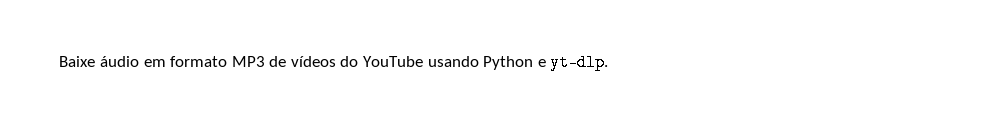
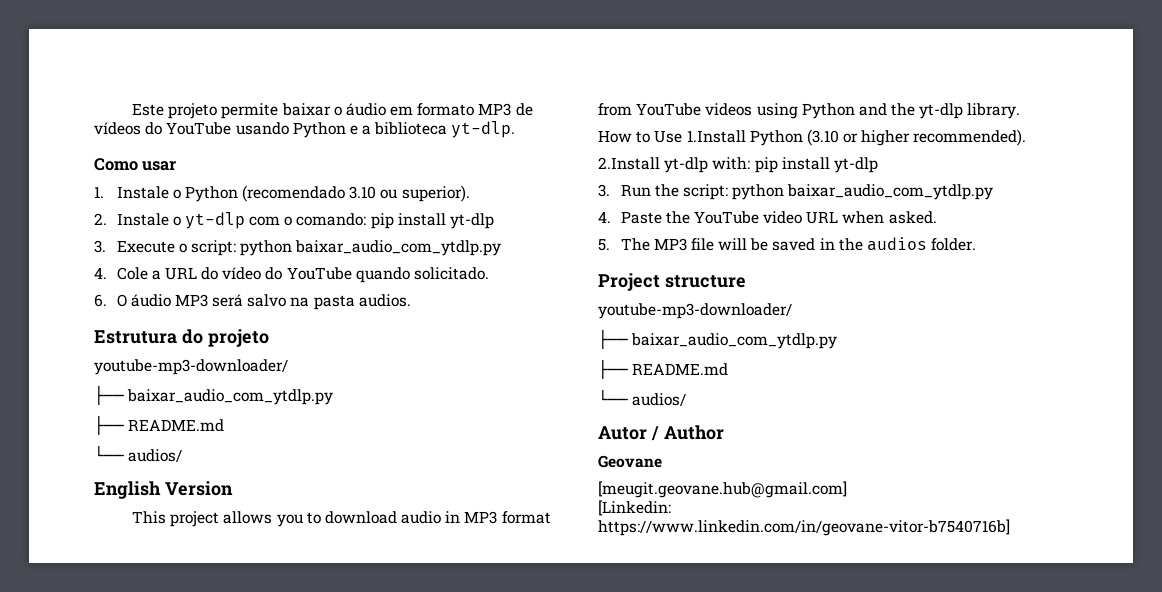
[59,56,96,67] Baixe -> [131,103,342,119] Este projeto permite baixar o
(546, 63) none -> [362,122,448,135] a biblioteca
(609, 62) none -> [94,158,177,171] [94,185,470,202] [94,212,495,229] [94,240,502,256] [94,267,490,283] [94,294,411,310] [94,329,269,347] [94,359,288,375] [94,385,334,405] [94,415,225,435] [94,445,183,462] [94,481,233,499] [131,511,551,527] [598,103,1021,119] [598,129,1027,146] [598,157,878,173] [598,184,994,200] [598,211,937,224] [598,237,977,251] [598,273,746,291] [598,303,792,319] [598,329,838,349] [598,359,729,379] [598,389,687,406] [598,425,724,441] [598,455,662,468] [598,481,847,498] [598,500,671,516] [598,519,1010,536] // Como usar // 1. Instale o Python (recomendado 3.10 ou superior). // 2. Instale o yt-dlp com o comando: pip install yt-dlp // 3. Execute o script: python baixar_audio_com_ytdlp.py // 4. Cole a URL do vídeo do YouTube quando solicitado. // 6. O áudio MP3 será salvo na pasta audios. // Estrutura do projeto // youtube-mp3-downloader/ // ├── baixar_audio_com_ytdlp.py // ├── README.md // └── audios/ // English Version // This project allows you to download audio in MP3 format from YouTube videos using Python and the yt-dlp library. // How to Use 1.Install Python (3.10 or higher recommended). // 2.Install yt-dlp with: pip install yt-dlp // 3. Run the script: python baixar_audio_com_ytdlp.py // 4. Paste the YouTube video URL when asked. // 5. The MP3 file will be saved in the audios folder. // Project structure // youtube-mp3-downloader/ // ├── baixar_audio_com_ytdlp.py // ├── README.md // └── audios/ // Autor / Author // Geovane // [meugit.geovane.hub@gmail.com] // [Linkedin: https://www.linkedin.com/in/geovane-vitor-b7540716b]

